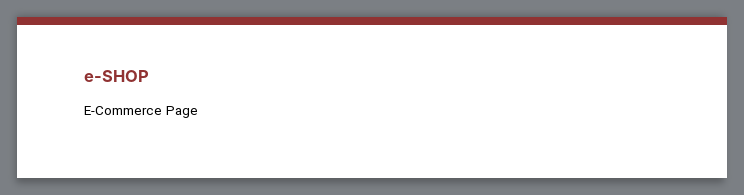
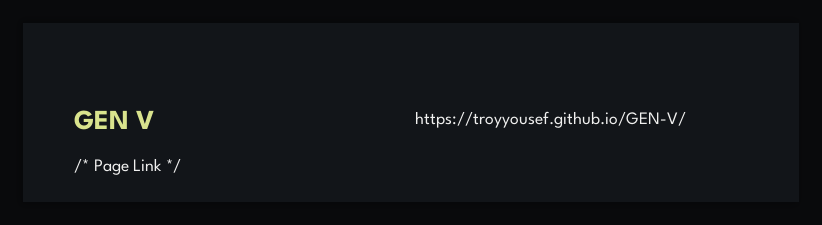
[84,70,149,82] [84,106,198,118] e-SHOP // E-Commerce Page -> [74,110,156,130] [74,158,182,175] [415,111,686,128] GEN V // /* Page Link */ https://troyyousef.github.io/GEN-V/

